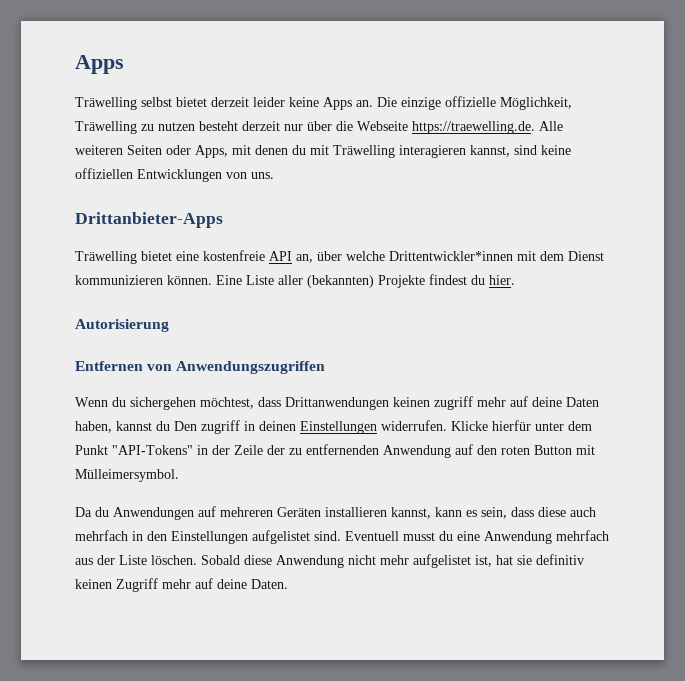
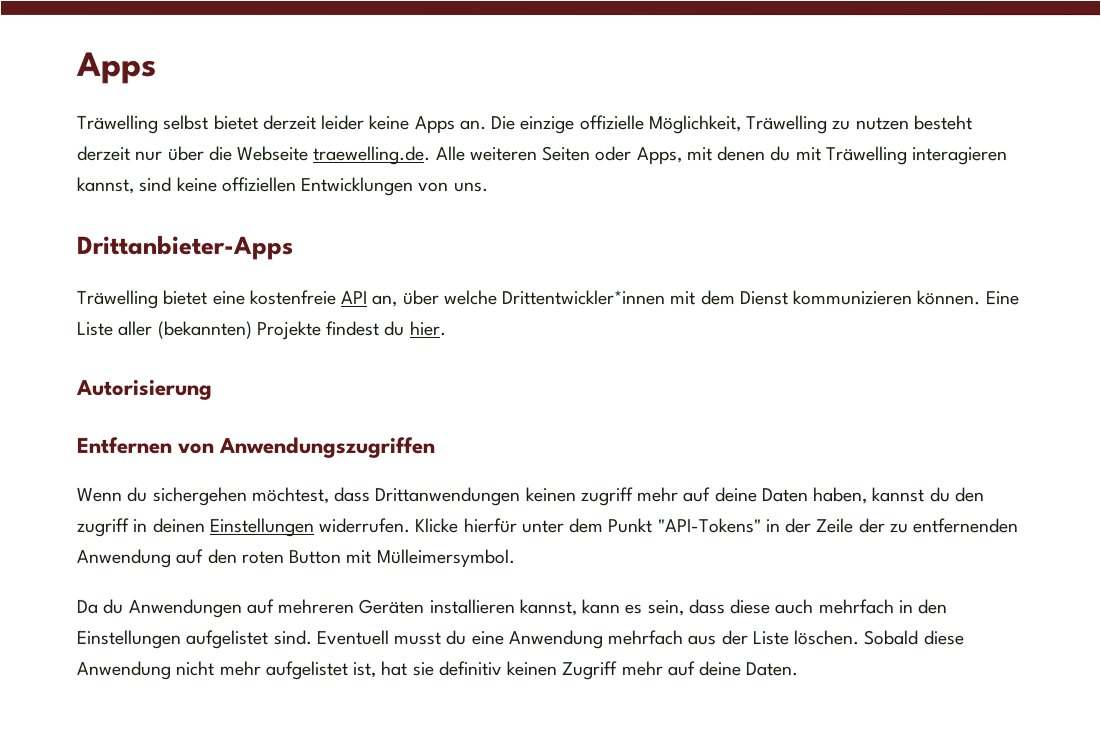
[412,121,535,134] https://traewelling.de. -> [313,145,432,165] traewelling.de.
[174,421,197,431] Den -> [953,487,984,503] den

